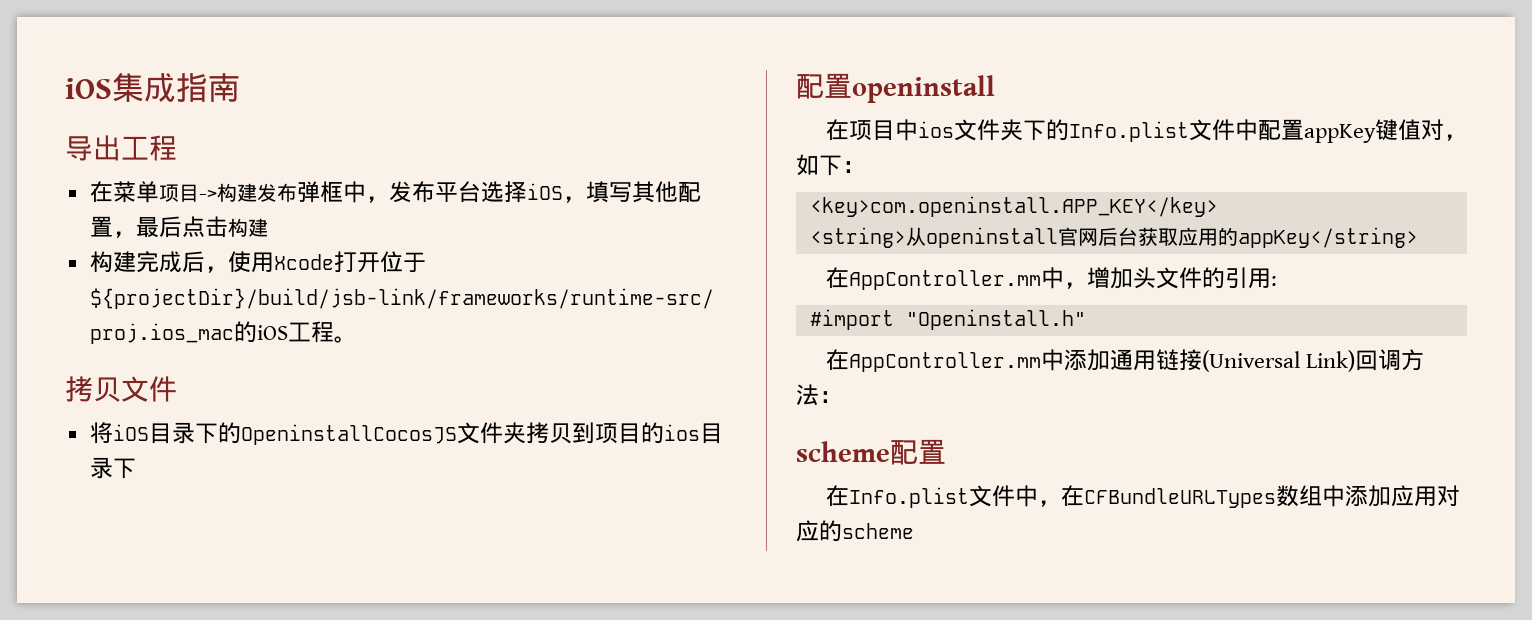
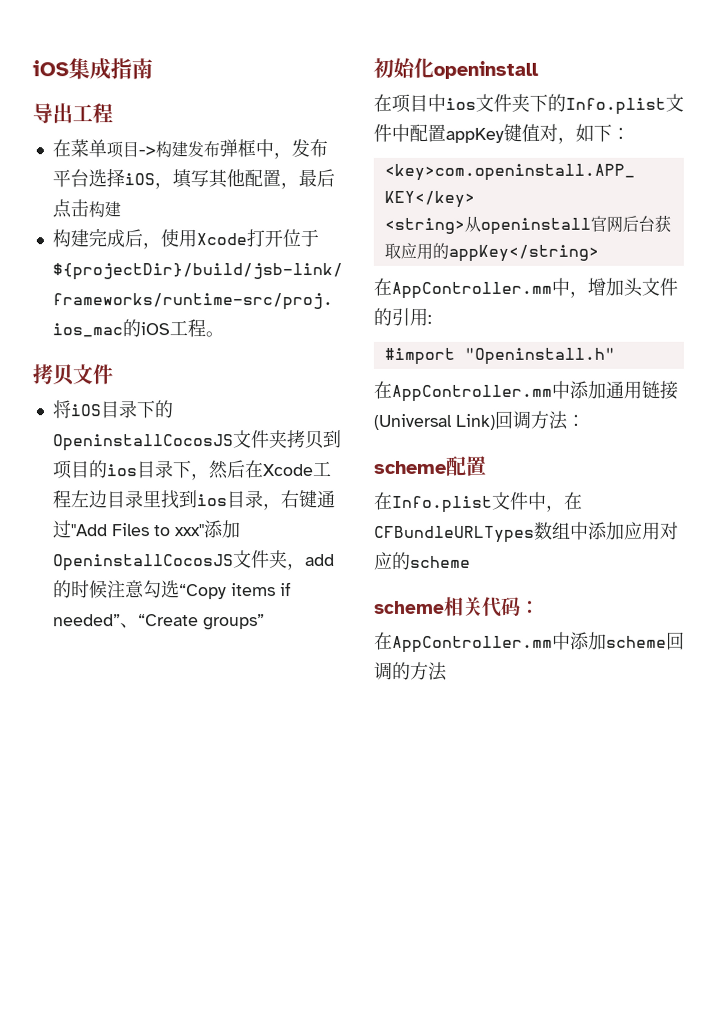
[796,73,852,99] // 配置 -> [189,460,331,481] [51,490,336,511] [52,520,241,539] [52,550,335,572] [52,580,292,600] [52,614,265,631] [373,57,434,78] ，然后在Xcode工程左边目录里找到ios目录，右键通过"Add Files to xxx"添加OpeninstallCocosJS文件夹，add的时候注意勾选“Copy items if needed”、“Create groups” // 初始化
(914, 531) none -> [374,596,540,617] [374,631,685,653] [374,661,448,681] // scheme相关代码： // 在AppController.mm中添加scheme回调的方法

